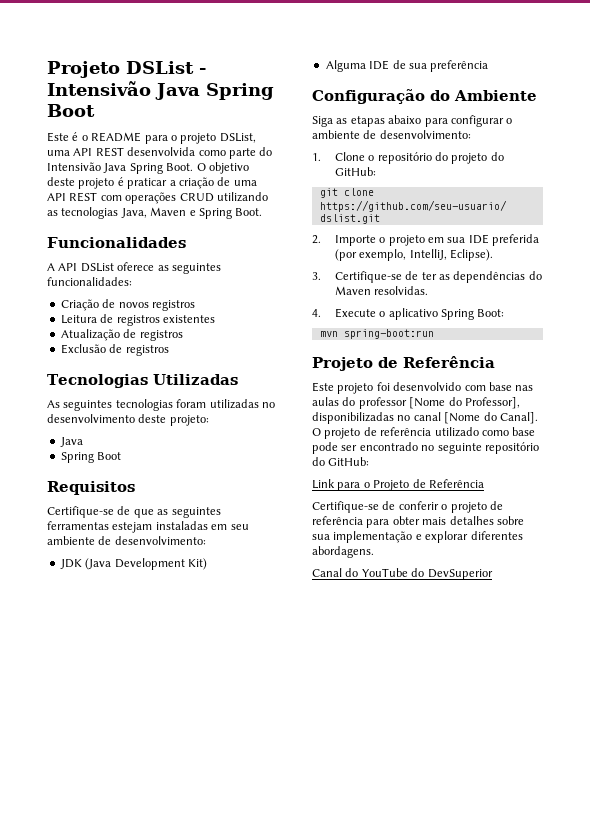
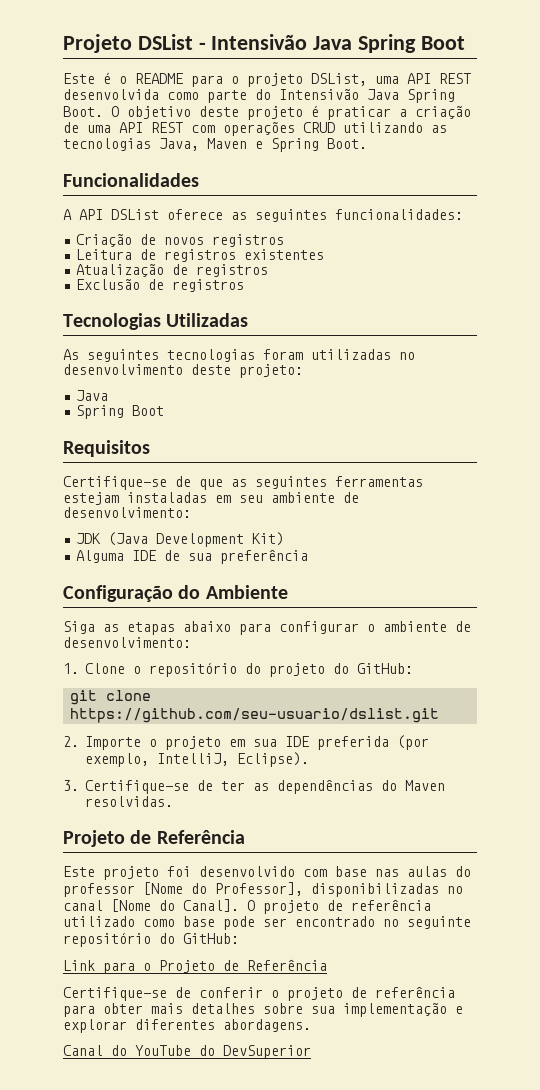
[312,308,505,320] [319,329,434,339] // 4. Execute o aplicativo Spring Boot: // mvn spring-boot:run -> (173, 801) none

